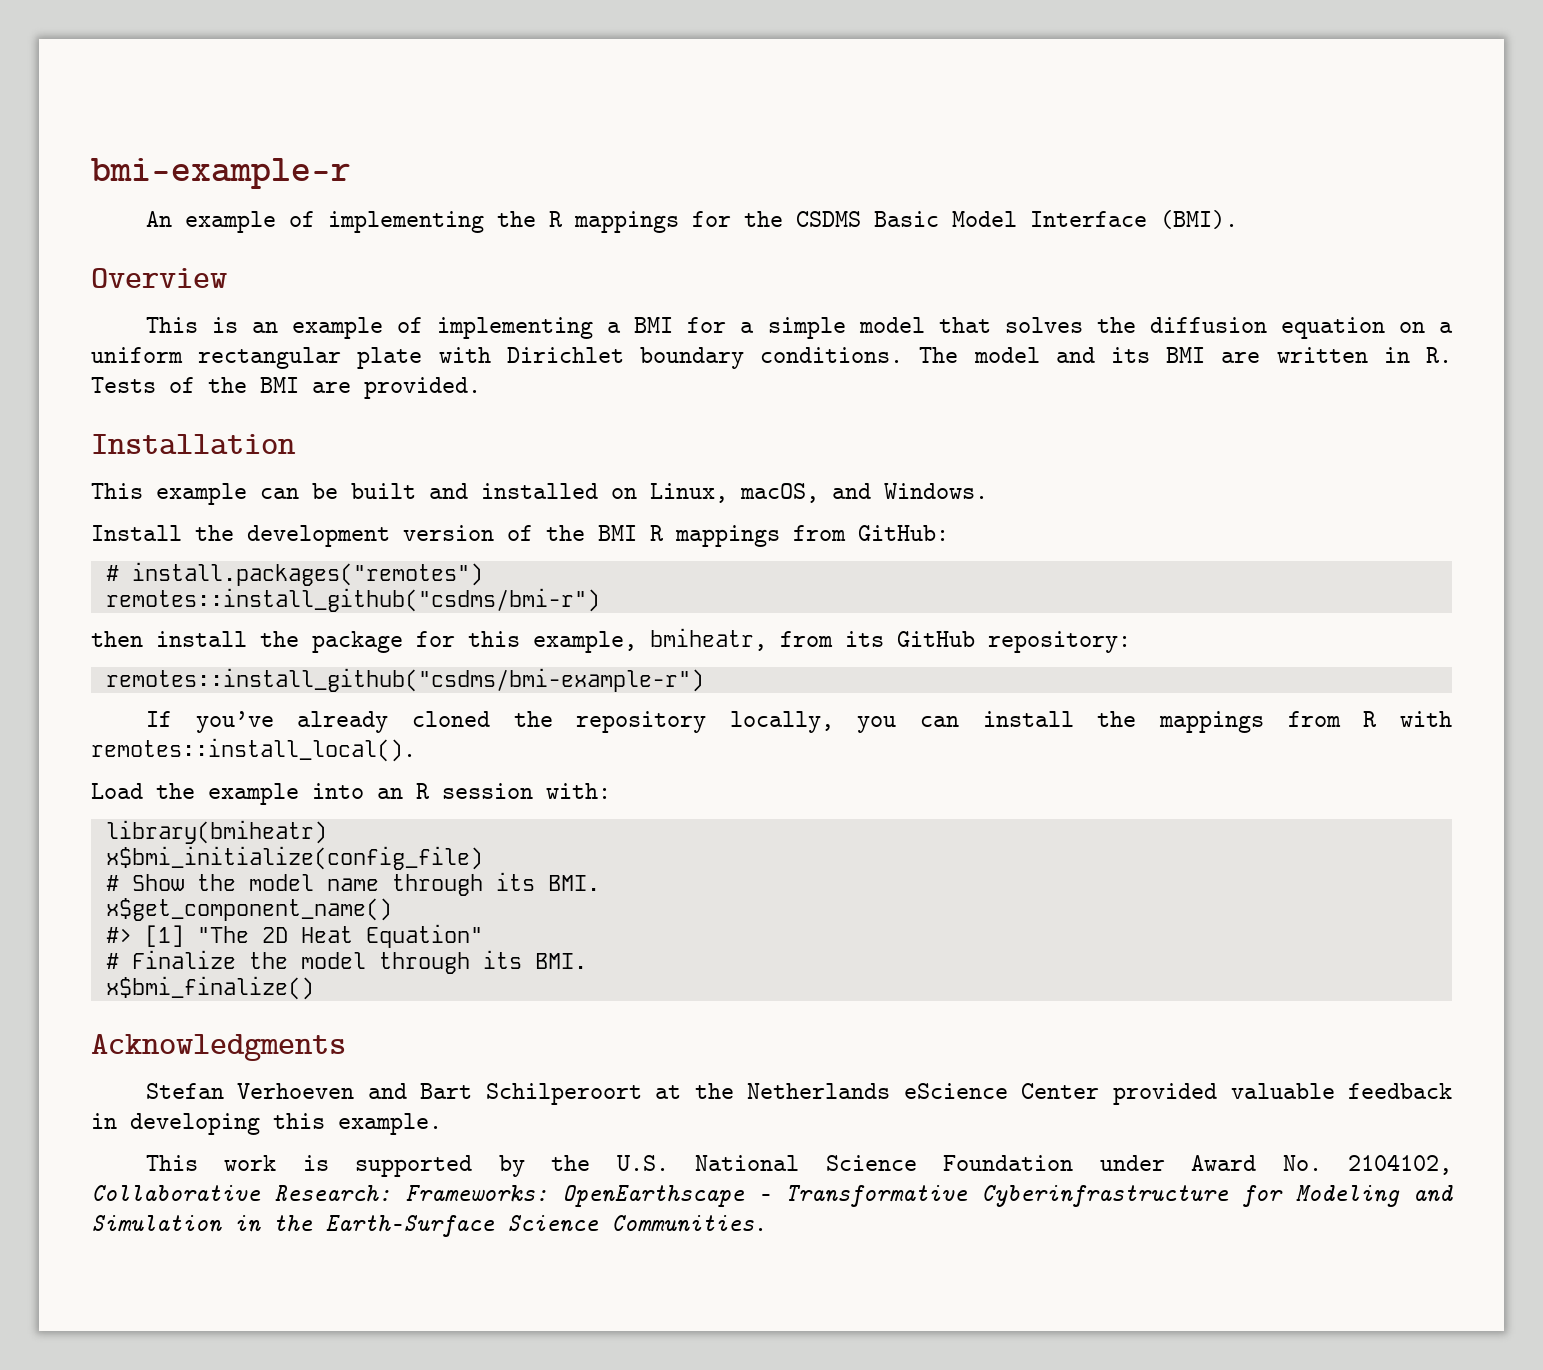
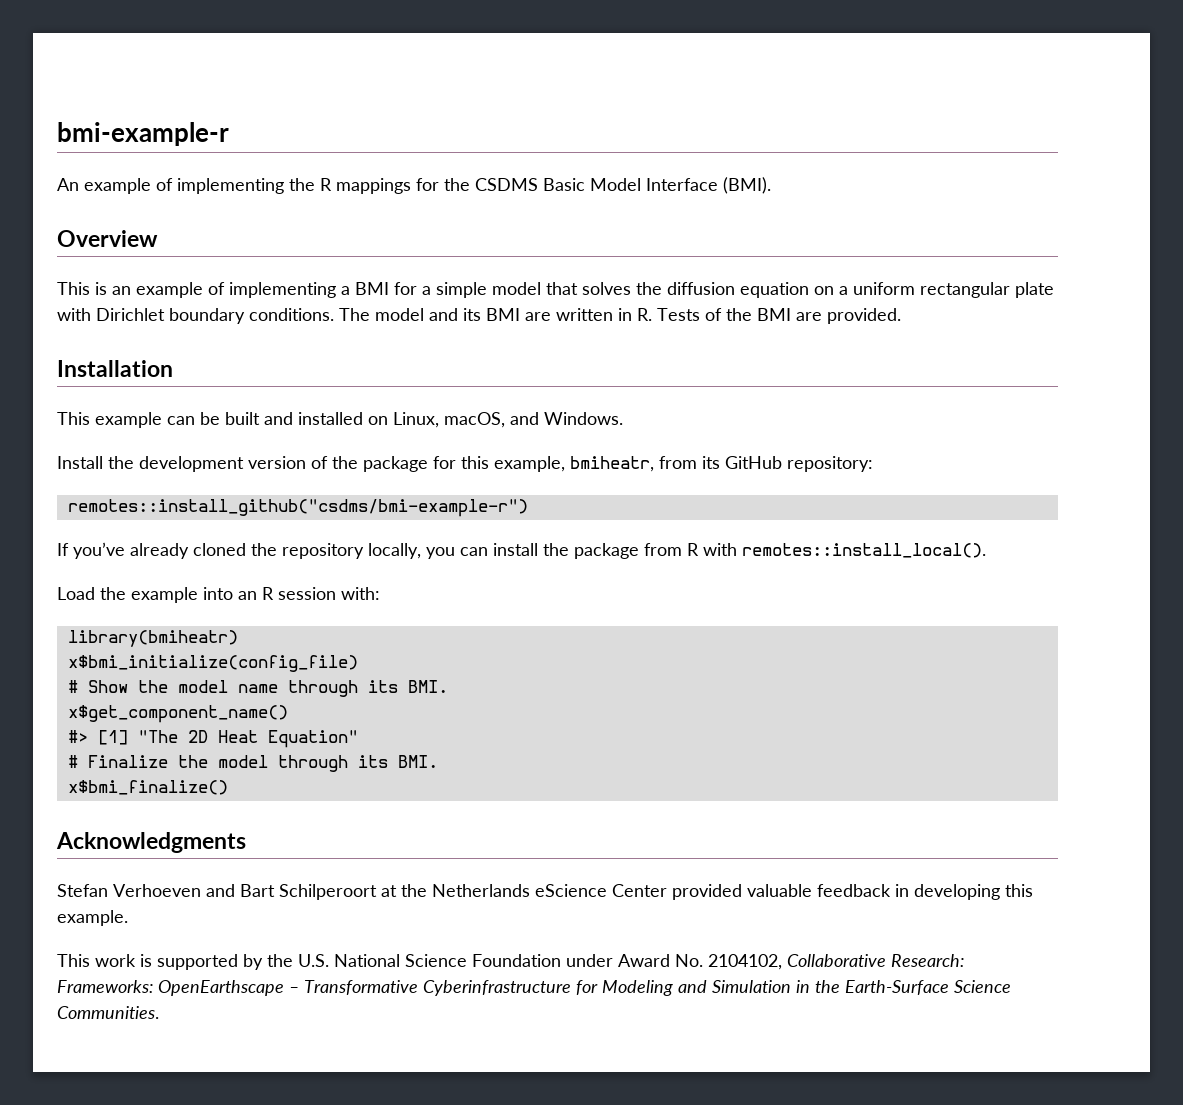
[598,525,949,547] [105,562,483,586] [105,588,600,612] [91,631,299,647] BMI R mappings from GitHub: // # install.packages("remotes") // remotes::install_github("csdms/bmi-r") // then install the -> (358, 462) none
[1159,711,1265,733] mappings -> [574,543,639,559] package

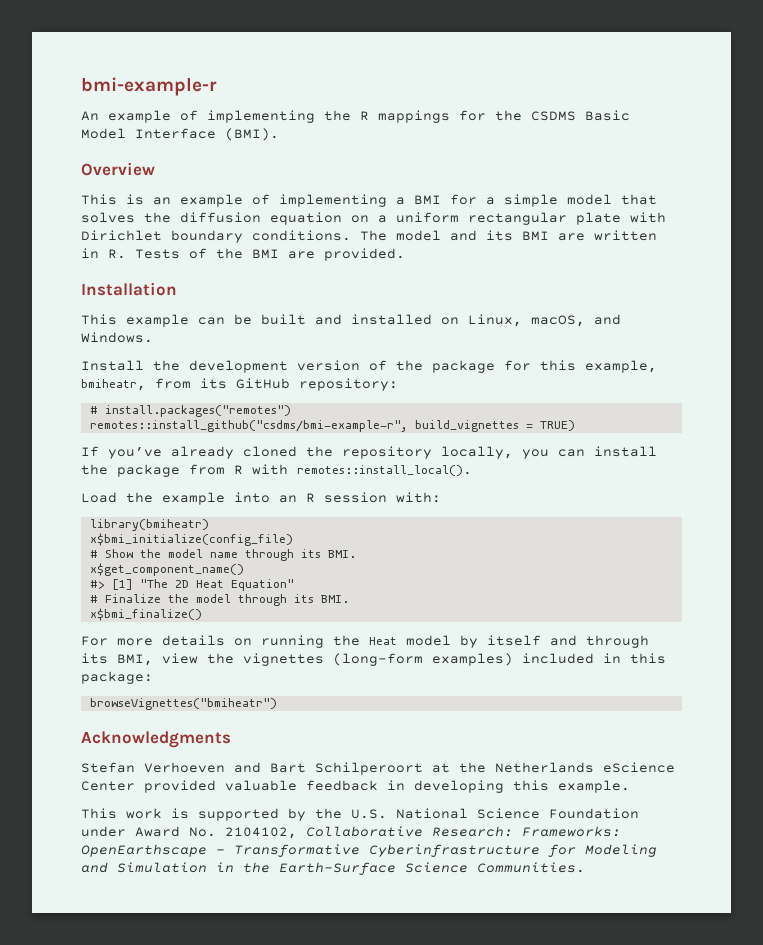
[67,499,528,517] remotes::install_github("csdms/bmi-example-r") -> [89,405,291,417] [89,420,575,432] # install.packages("remotes") // remotes::install_github("csdms/bmi-example-r", build_vignettes = TRUE)
(228, 787) none -> [81,635,649,648] [81,653,666,666] [81,671,153,684] [89,698,277,710] // For more details on running the Heat model by itself and through its BMI, view the vignettes (long-form examples) included in this package: // browseVignettes("bmiheatr")

